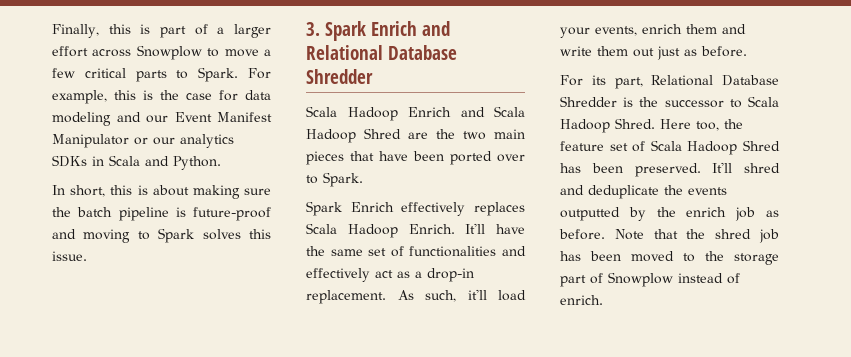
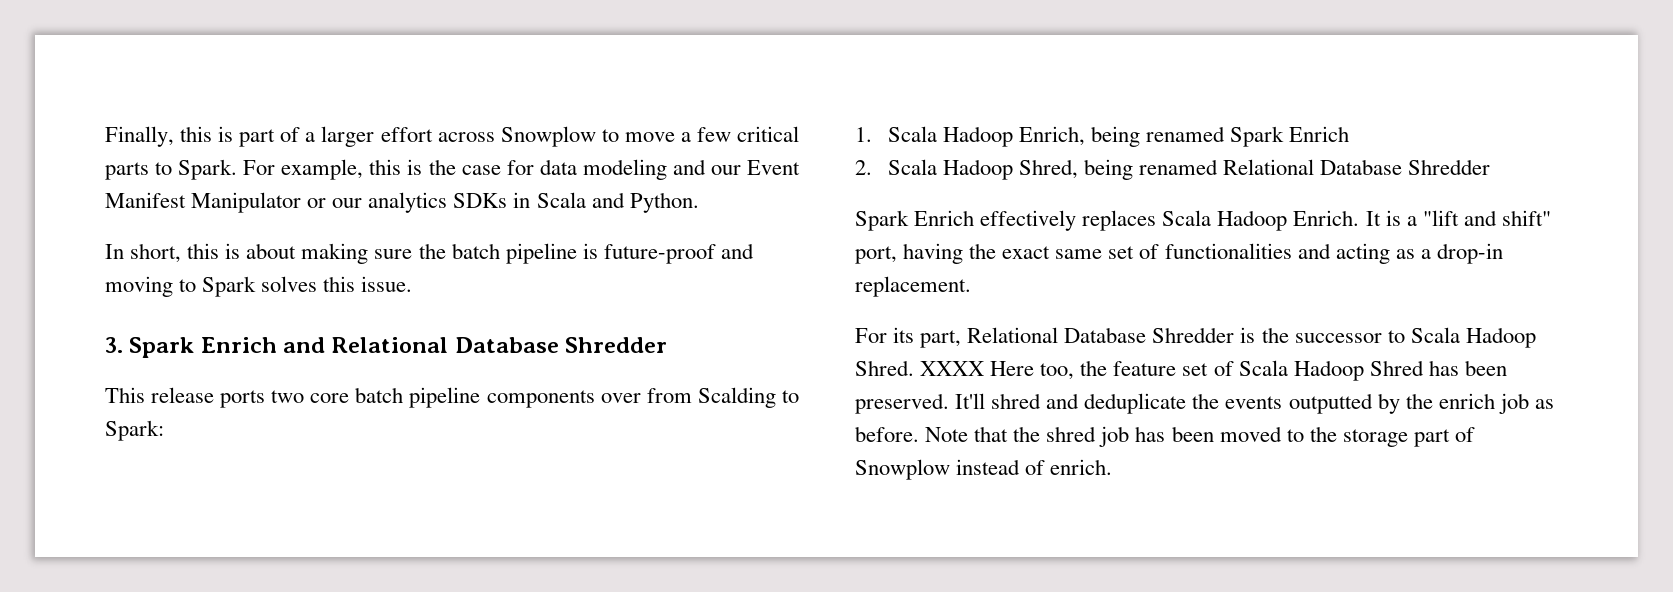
[306,106,525,121] [306,128,525,143] [306,151,525,165] [306,172,363,187] Scala Hadoop Enrich and Scala Hadoop Shred are the two main pieces that have been ported over to Spark. -> [105,387,799,408] [105,420,164,441] [855,126,1350,147] [855,159,1491,180] This release ports two core batch pipeline components over from Scalding to Spark: // 1. Scala Hadoop Enrich, being renamed Spark Enrich // 2. Scala Hadoop Shred, being renamed Relational Database Shredder
[465,223,525,234] [306,246,325,256] It'll have the -> [1365,210,1551,226] [855,243,1051,264] It is a "lift and shift" port, having the exact
[306,268,393,282] effectively act -> [1335,243,1390,264] acting
[397,289,526,302] [560,24,746,38] [560,46,747,60] As such, it'll load your events, enrich them and write them out just as before. -> (971, 286) none
(655, 123) none -> [920,361,985,376] XXXX

